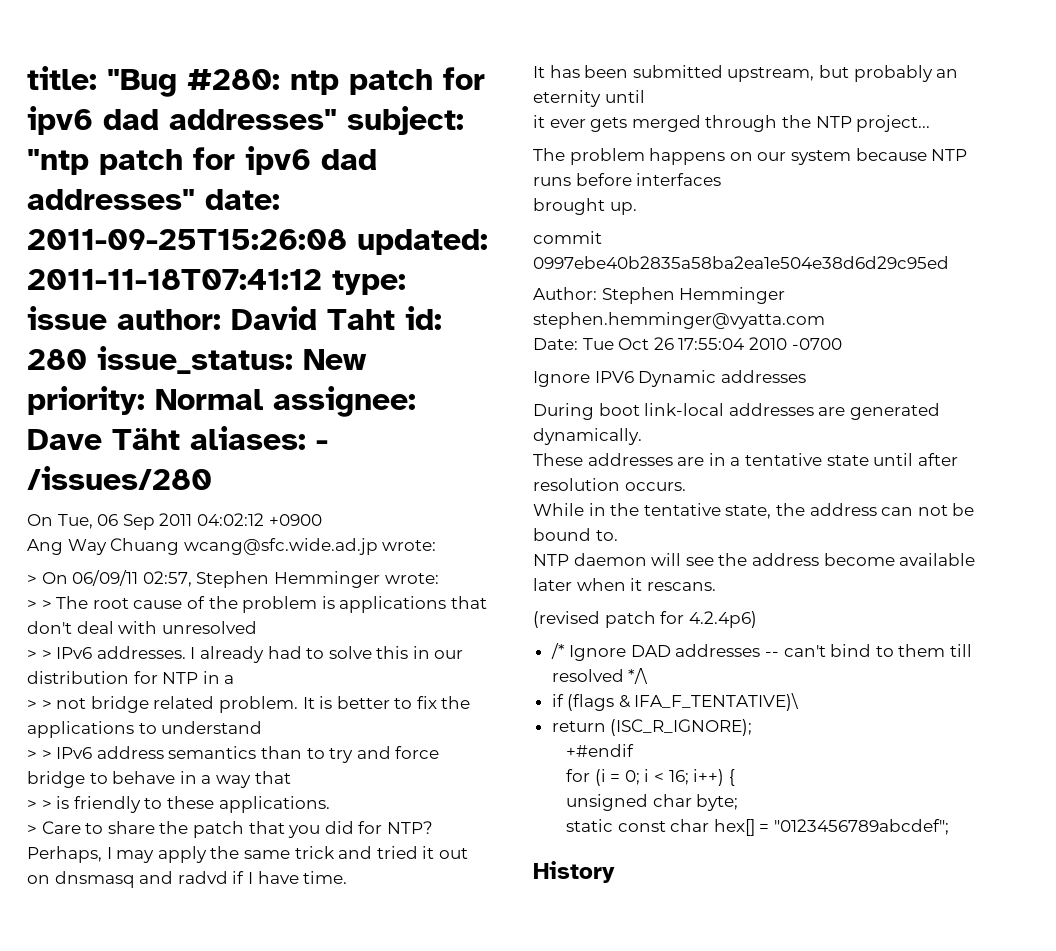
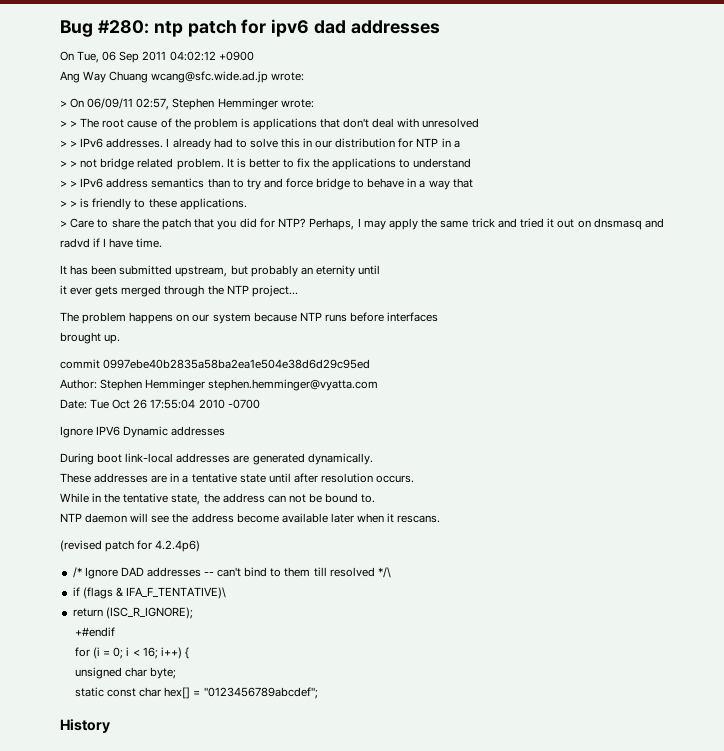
[27,66,177,97] title: "Bug -> [60,20,93,37] Bug
[169,106,464,135] [27,146,377,175] [27,189,280,210] [27,229,488,255] [27,269,406,295] [27,306,442,330] [27,346,367,374] [27,386,416,417] [27,426,328,450] [27,466,212,490] addresses" subject: "ntp patch for ipv6 dad addresses" date: 2011-09-25T15:26:08 updated: 2011-11-18T07:41:12 type: issue author: David Taht id: 280 issue_status: New priority: Normal assignee: Dave Täht aliases: - /issues/280 -> [351,20,441,34] addresses

